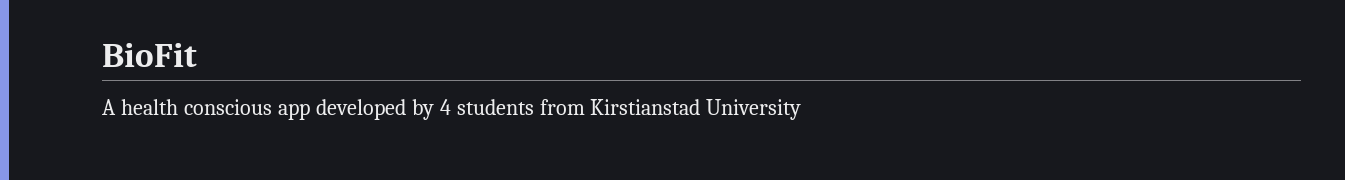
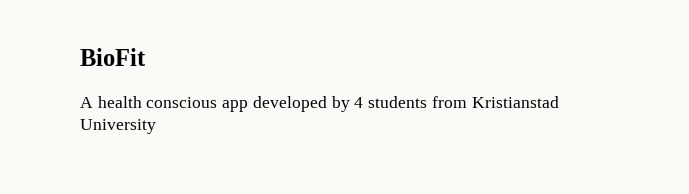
[590,99,701,115] Kirstianstad -> [471,96,559,108] Kristianstad

